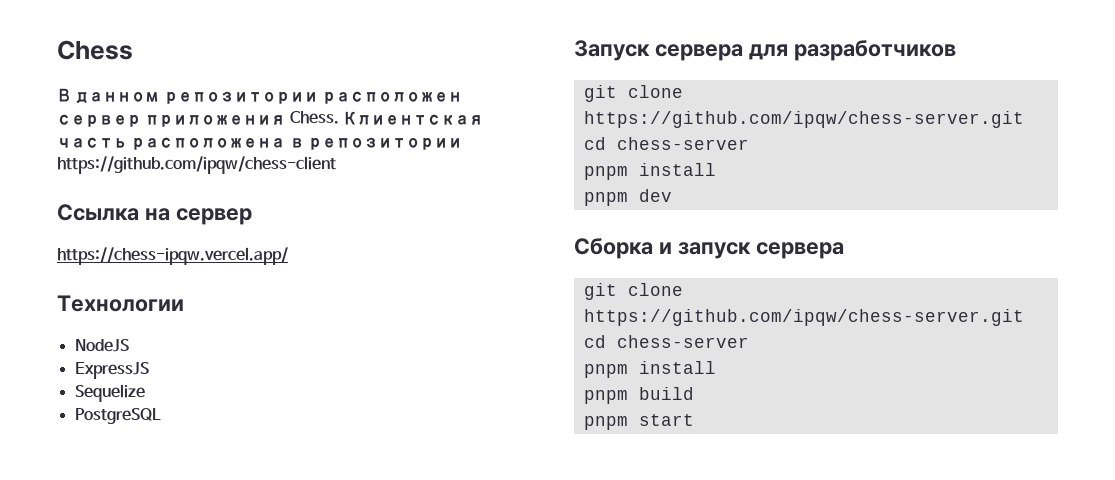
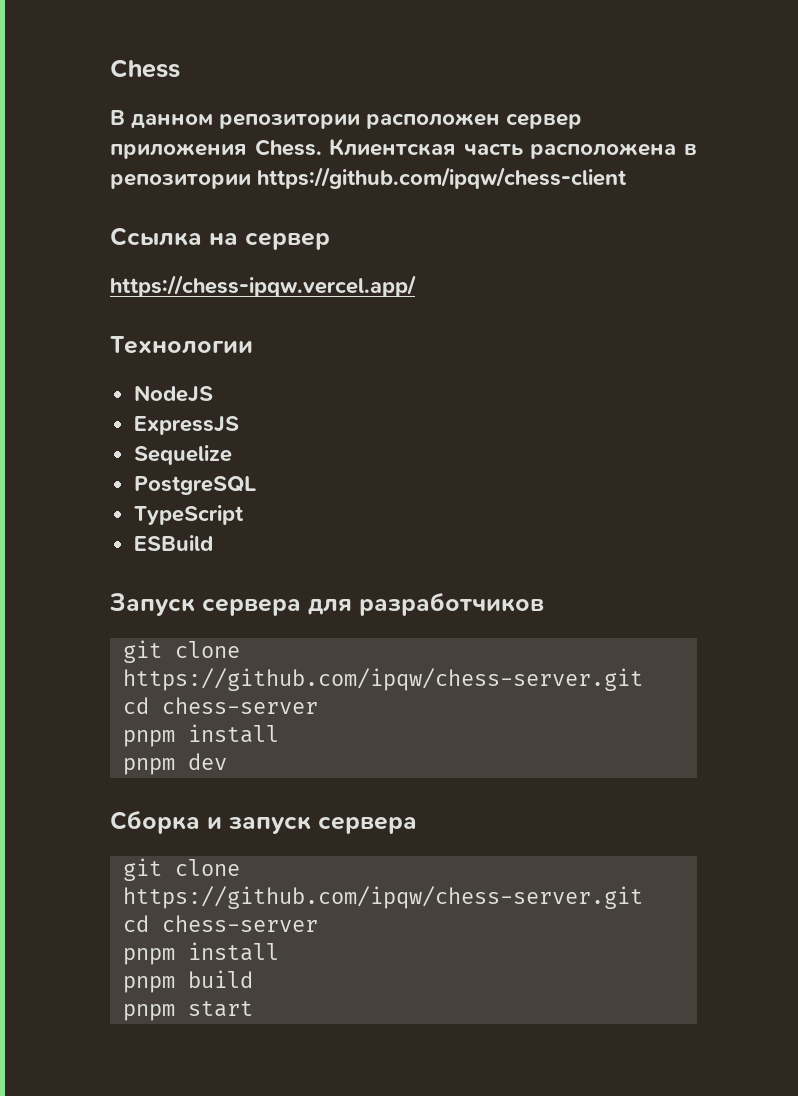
(161, 416) none -> [134,505,245,525] [134,535,214,551] // TypeScript // ESBuild

